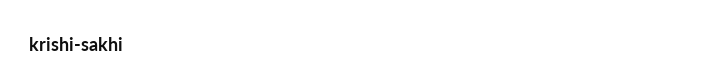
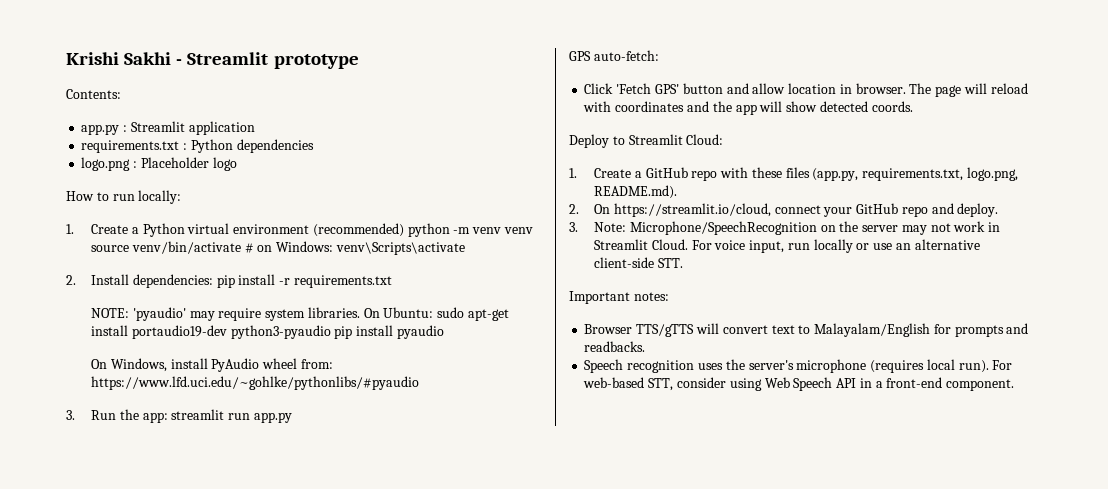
[29,37,123,51] krishi-sakhi -> [66,52,359,69] [66,89,121,99] [81,121,255,135] [81,139,314,153] [81,157,237,171] [66,190,182,204] [66,223,534,237] [90,241,465,255] [66,274,392,288] [90,307,510,321] [90,325,444,339] [90,358,333,372] [90,376,419,390] [66,409,292,423] [569,50,659,61] [584,83,1028,97] [583,101,913,115] [569,134,724,148] [569,167,1019,181] [593,185,677,199] [569,203,999,217] [569,221,1001,235] [593,239,980,253] [593,257,683,268] [569,291,669,304] [584,323,1029,337] [584,341,646,352] [584,359,1013,373] [583,377,1015,391] Krishi Sakhi - Streamlit prototype // Contents: // app.py : Streamlit application // requirements.txt : Python dependencies // logo.png : Placeholder logo // How to run locally: // 1. Create a Python virtual environment (recommended) python -m venv venv source venv/bin/activate # on Windows: venv\Scripts\activate // 2. Install dependencies: pip install -r requirements.txt // NOTE: 'pyaudio' may require system libraries. On Ubuntu: sudo apt-get install portaudio19-dev python3-pyaudio pip install pyaudio // On Windows, install PyAudio wheel from: https://www.lfd.uci.edu/~gohlke/pythonlibs/#pyaudio // 3. Run the app: streamlit run app.py // GPS auto-fetch: // Click 'Fetch GPS' button and allow location in browser. The page will reload with coordinates and the app will show detected coords. // Deploy to Streamlit Cloud: // 1. Create a GitHub repo with these files (app.py, requirements.txt, logo.png, README.md). // 2. On https://streamlit.io/cloud, connect your GitHub repo and deploy. // 3. Note: Microphone/SpeechRecognition on the server may not work in Streamlit Cloud. For voice input, run locally or use an alternative client-side STT. // Important notes: // Browser TTS/gTTS will convert text to Malayalam/English for prompts and readbacks. // Speech recognition uses the server's microphone (requires local run). For web-based STT, consider using Web Speech API in a front-end component.

